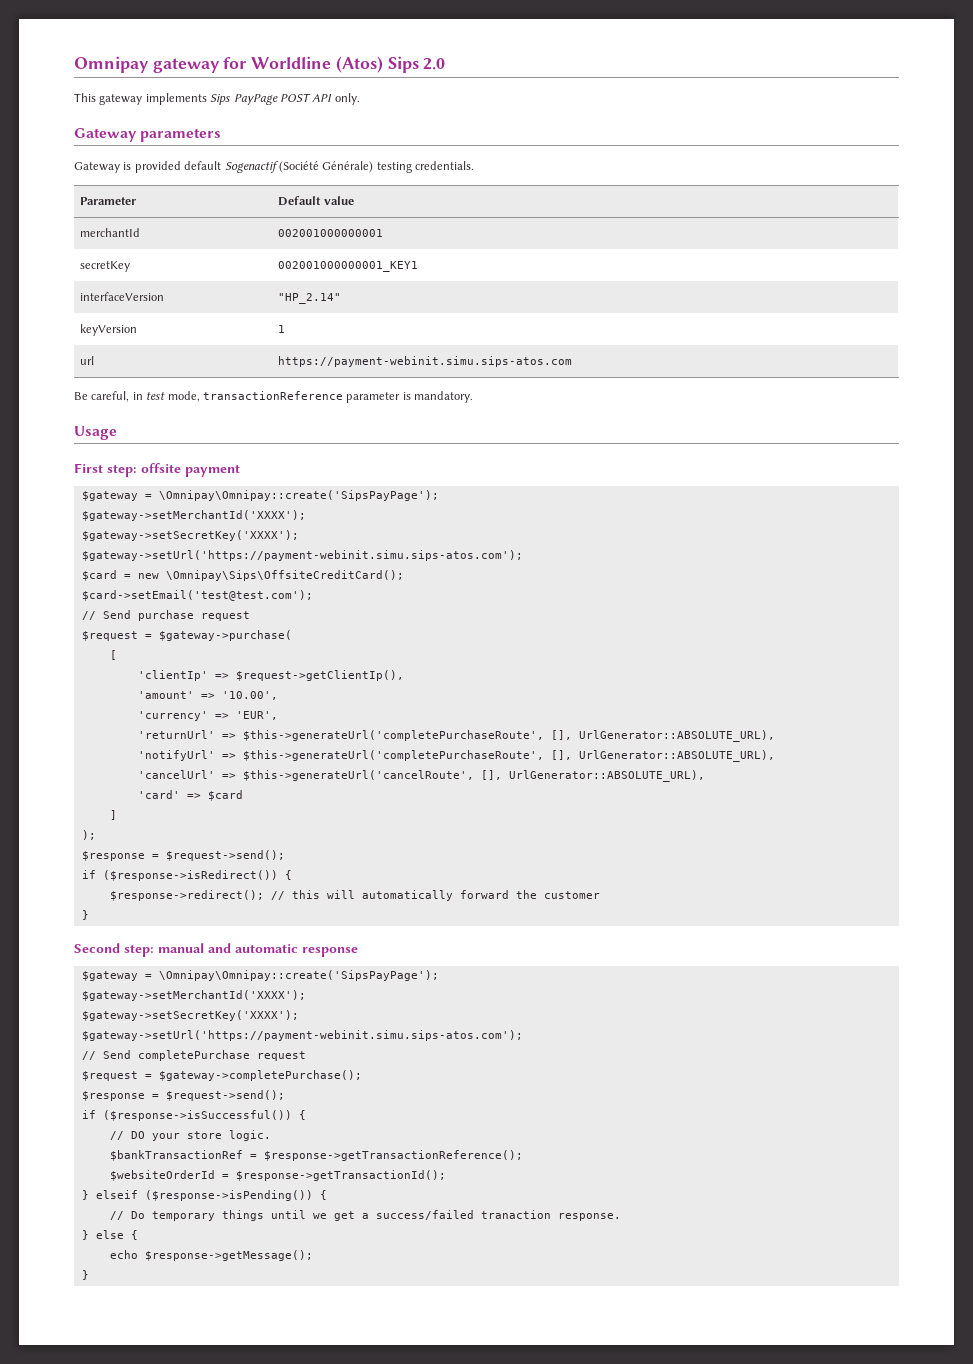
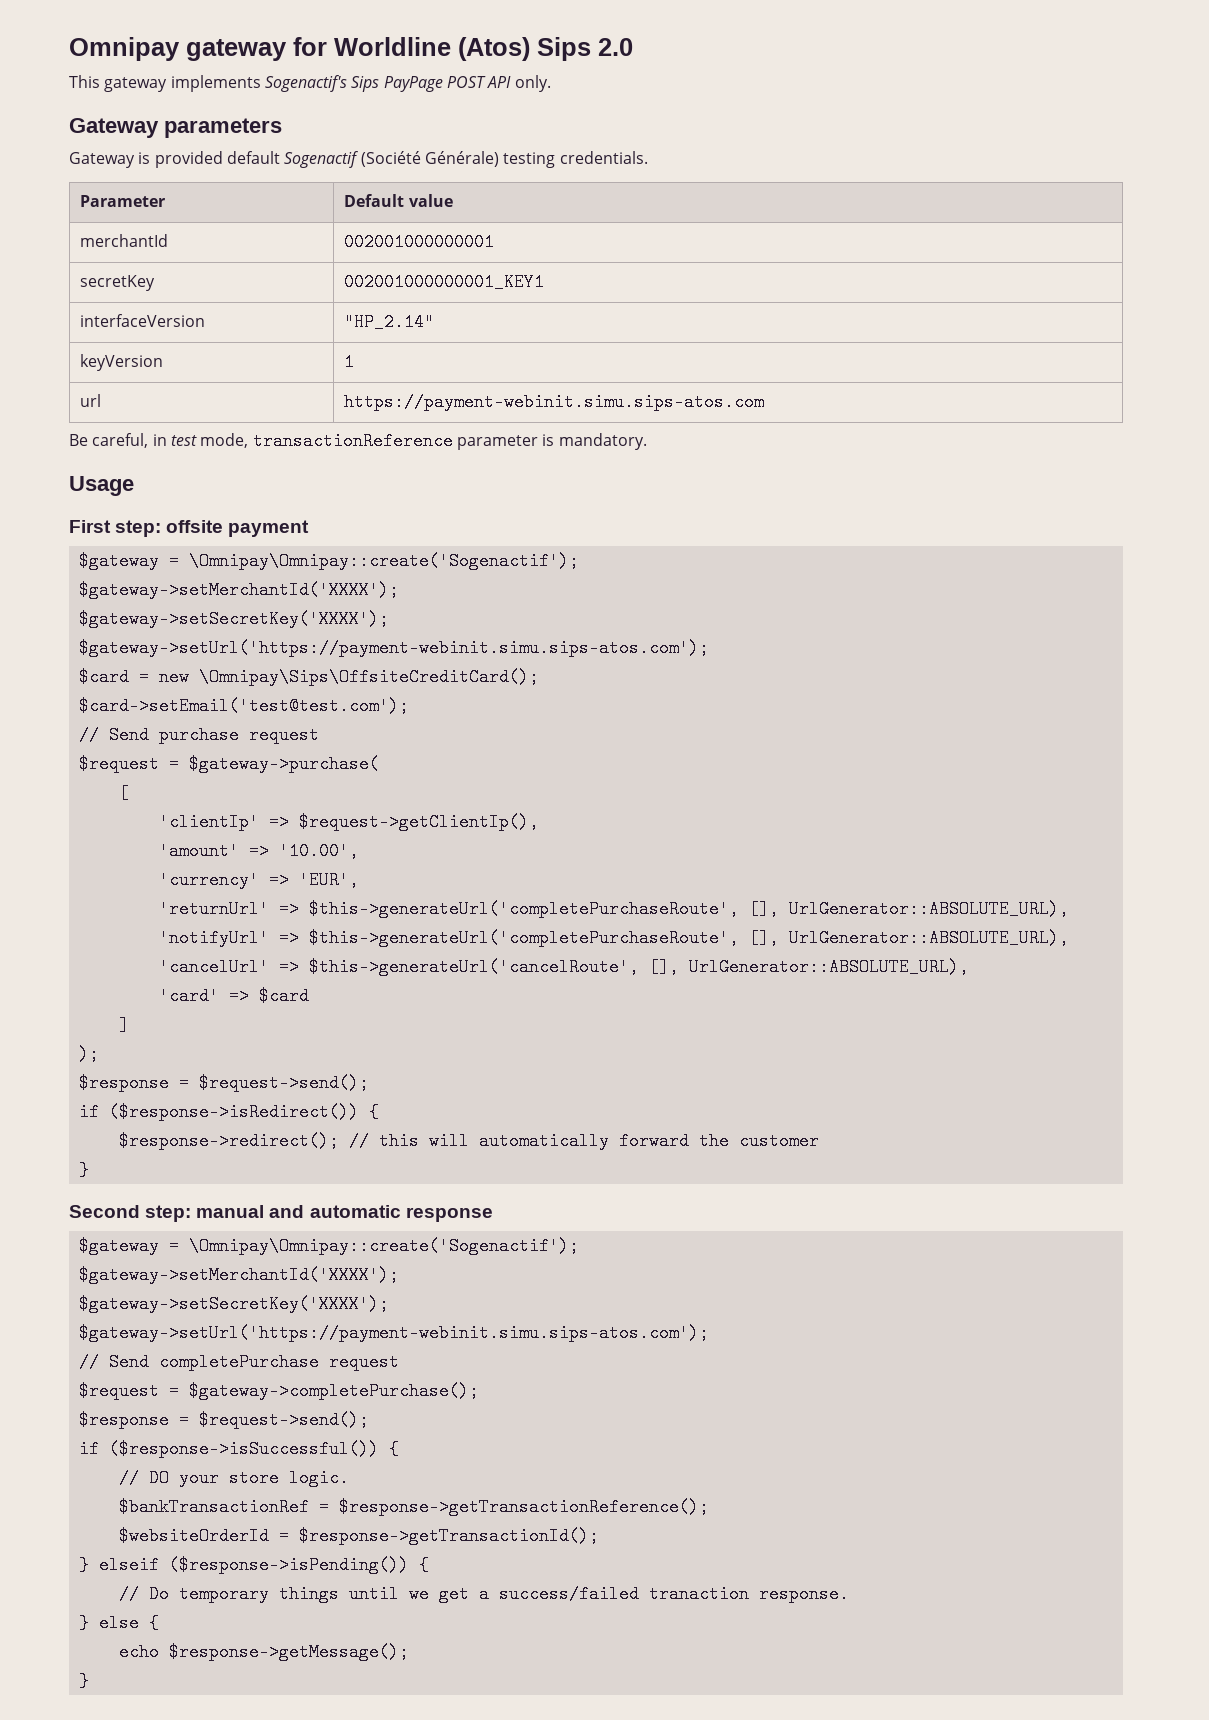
(207, 99) none -> [264,75,347,92] Sogenactif's
[158,490,439,501] \Omnipay\Omnipay::create('SipsPayPage'); -> [188,552,579,570] \Omnipay\Omnipay::create('Sogenactif');
[158,970,439,981] \Omnipay\Omnipay::create('SipsPayPage'); -> [188,1237,579,1255] \Omnipay\Omnipay::create('Sogenactif');

